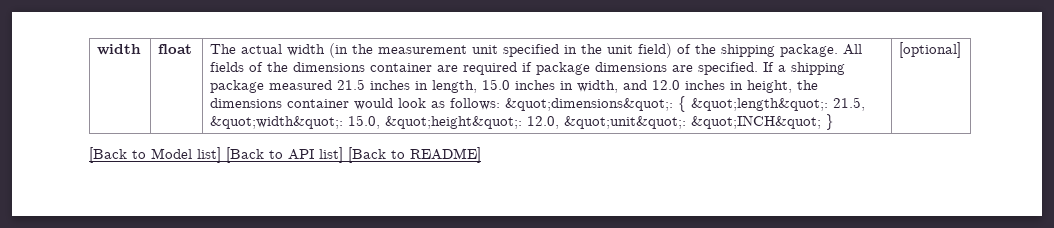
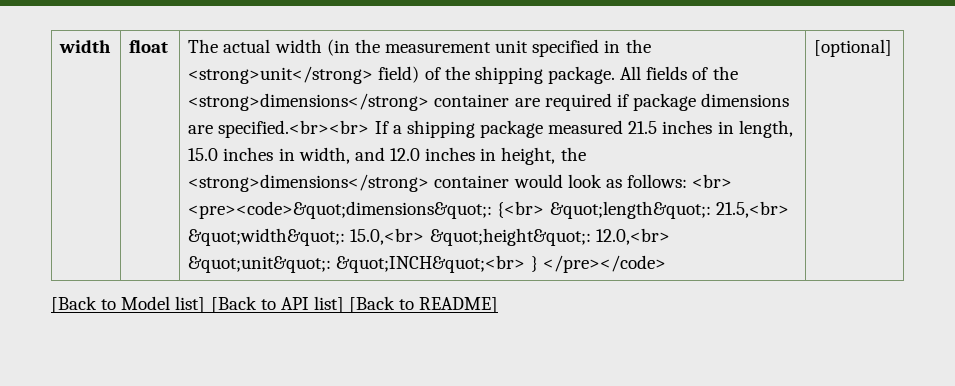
[607,45,634,54] unit -> [188,66,374,84] <strong>unit</strong>
[293,62,366,72] dimensions -> [188,93,430,111] <strong>dimensions</strong>
[698,62,759,75] specified. -> [218,120,370,138] specified.<br><br>
[210,98,283,108] dimensions -> [188,174,430,192] <strong>dimensions</strong>
[505,96,866,112] [210,115,822,129] &quot;dimensions&quot;: { &quot;length&quot;: 21.5, &quot;width&quot;: 15.0, &quot;height&quot;: 12.0, &quot;unit&quot;: &quot;INCH&quot; -> [692,174,733,188] [188,201,789,219] [188,228,670,246] [188,255,526,273] <br> <pre><code>&quot;dimensions&quot;: {<br> &quot;length&quot;: 21.5,<br> &quot;width&quot;: 15.0,<br> &quot;height&quot;: 12.0,<br> &quot;unit&quot;: &quot;INCH&quot;<br>
(835, 122) none -> [542,255,666,273] </pre></code>

